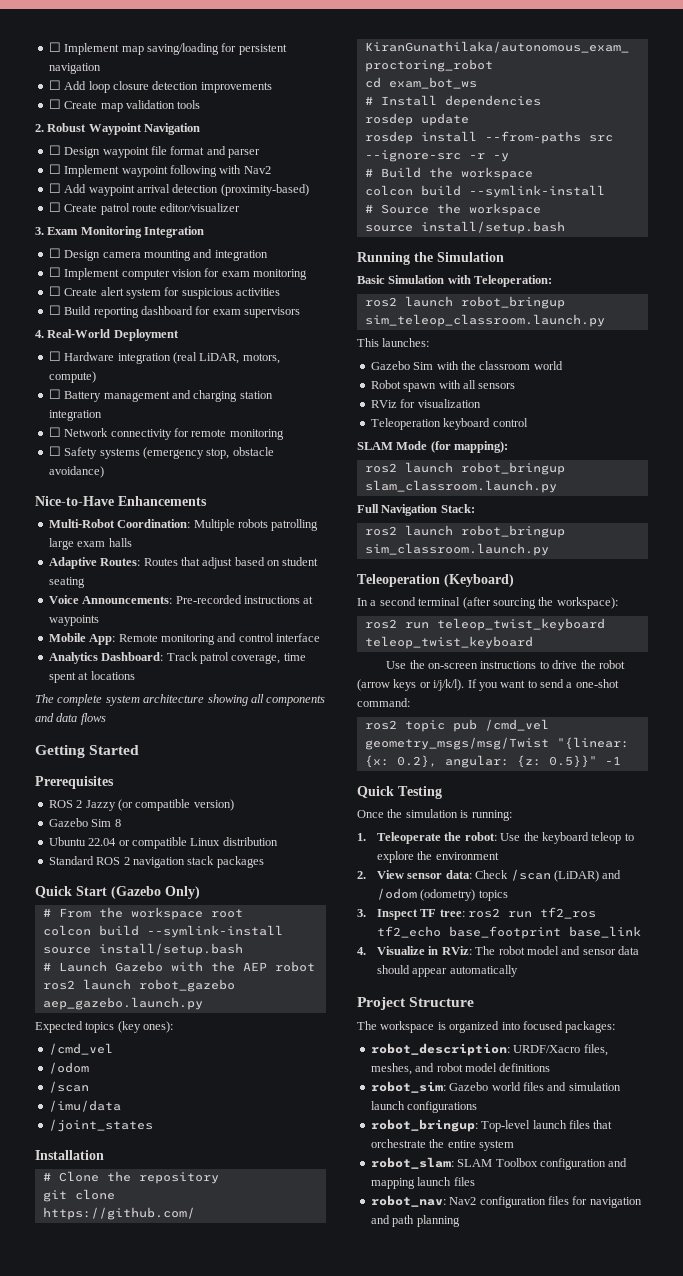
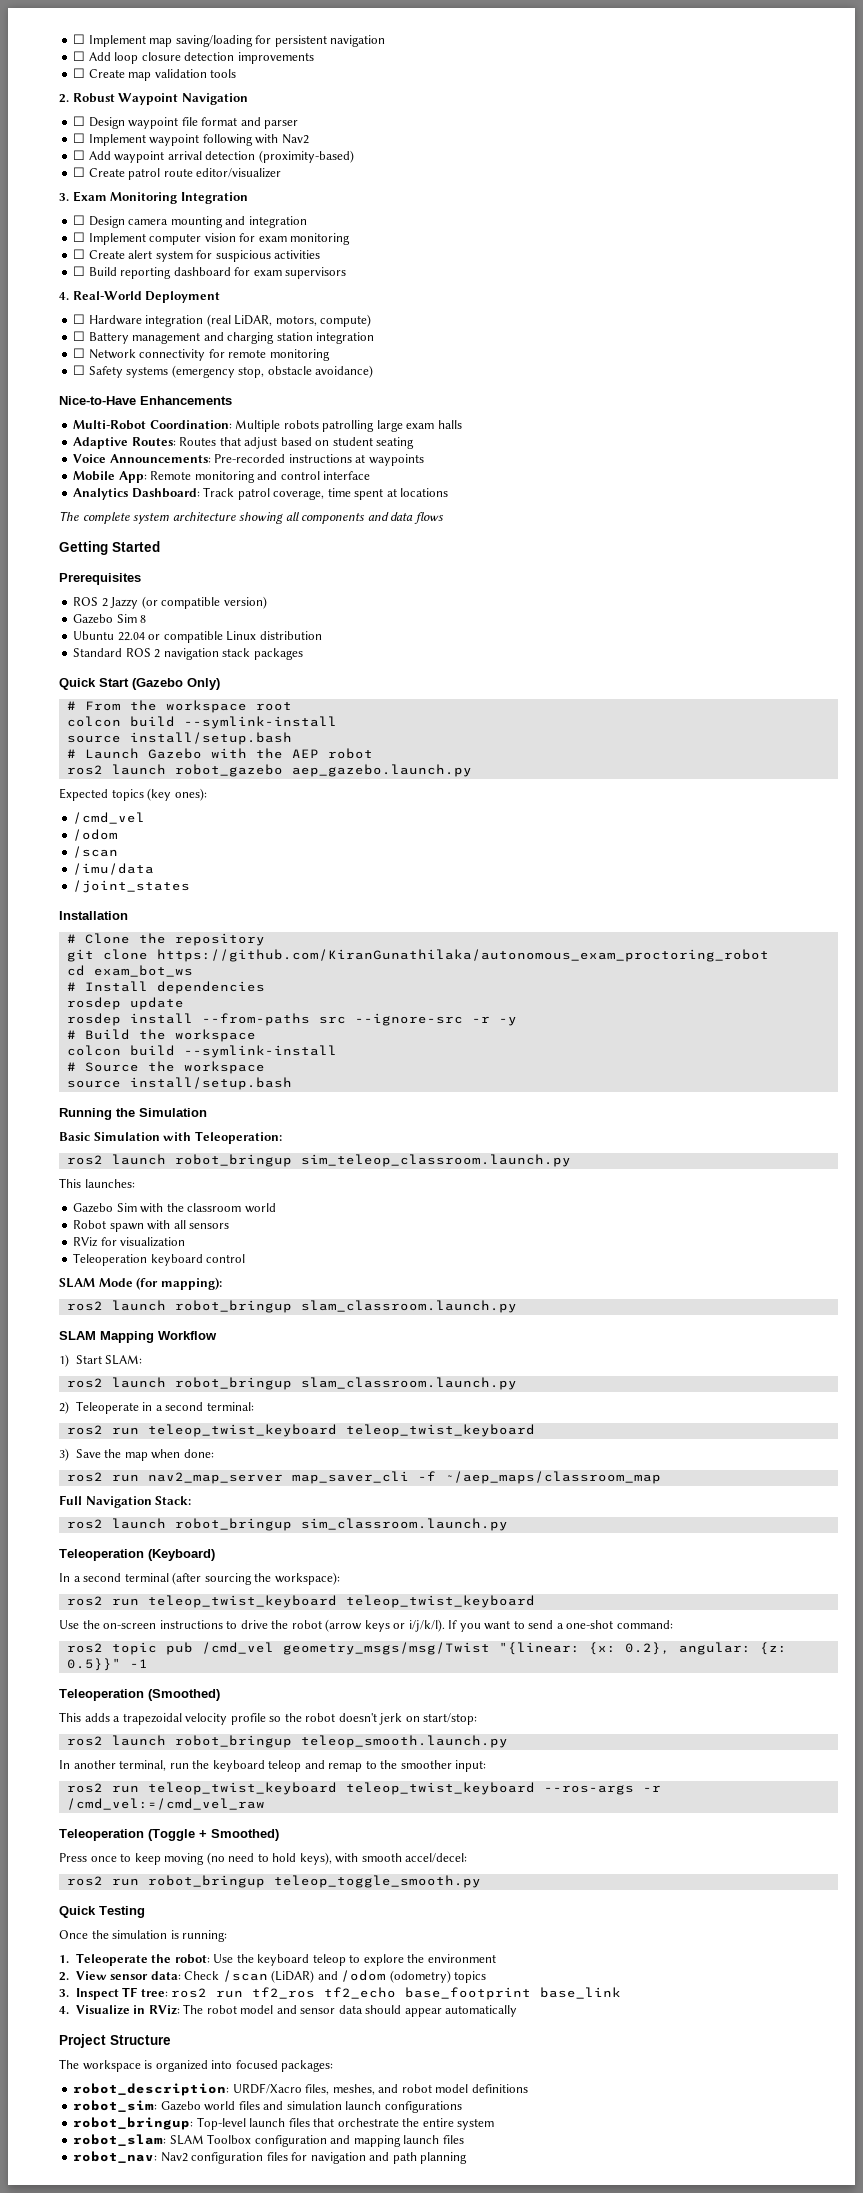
(557, 486) none -> [59,1331,217,1343] [59,1354,143,1367] [66,1377,517,1390] [59,1401,254,1414] [66,1424,535,1437] [59,1448,214,1461] [66,1471,661,1484] // SLAM Mapping Workflow // 1) Start SLAM: // ros2 launch robot_bringup slam_classroom.launch.py // 2) Teleoperate in a second terminal: // ros2 run teleop_twist_keyboard teleop_twist_keyboard // 3) Save the map when done: // ros2 run nav2_map_server map_saver_cli -f ~/aep_maps/classroom_map
(621, 760) none -> [59,1689,220,1701] [59,1712,478,1725] [66,1735,508,1748] [59,1760,487,1772] [66,1782,661,1795] [66,1798,265,1810] [59,1829,279,1841] [59,1852,468,1865] [66,1875,481,1888] // Teleoperation (Smoothed) // This adds a trapezoidal velocity profile so the robot doesn't jerk on start/stop: // ros2 launch robot_bringup teleop_smooth.launch.py // In another terminal, run the keyboard teleop and remap to the smoother input: // ros2 run teleop_twist_keyboard teleop_twist_keyboard --ros-args -r /cmd_vel:=/cmd_vel_raw // Teleoperation (Toggle + Smoothed) // Press once to keep moving (no need to hold keys), with smooth accel/decel: // ros2 run robot_bringup teleop_toggle_smooth.py

